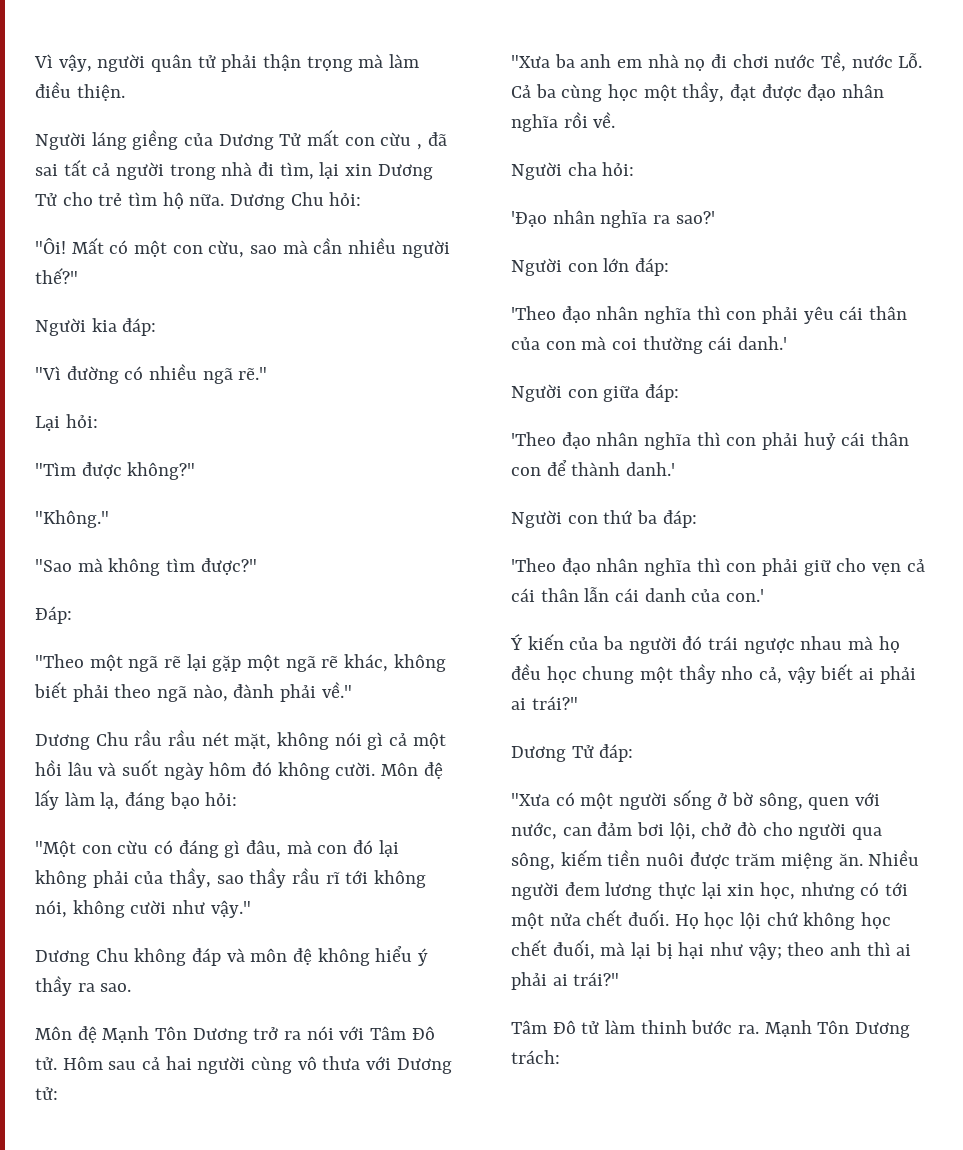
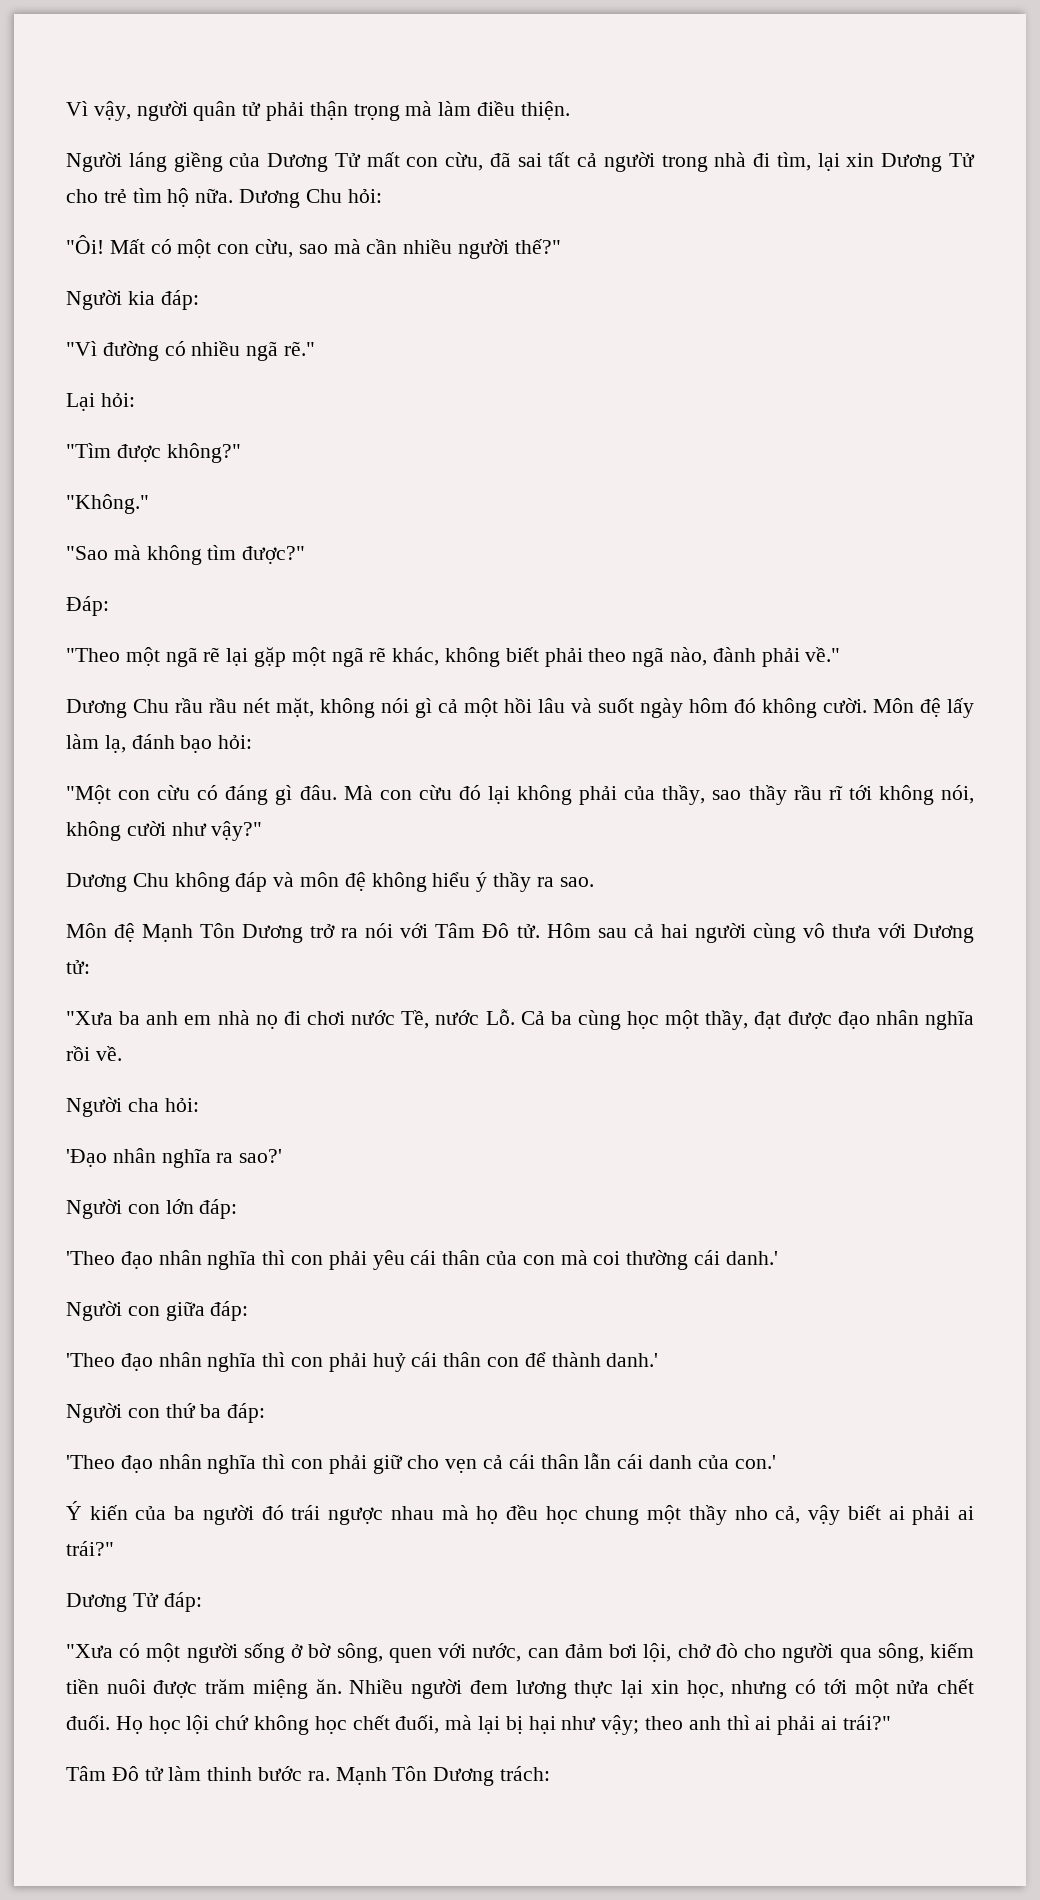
[380,132,423,150] cừu , -> [445,152,484,171] cừu,
[125,792,166,810] đáng -> [131,734,175,749] đánh
[246,840,348,858] đâu, mà con -> [299,785,452,800] đâu. Mà con cừu
[210,900,251,918] vậy." -> [211,821,263,841] vậy?"

